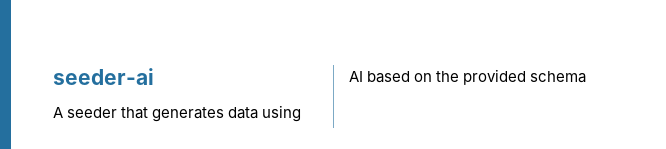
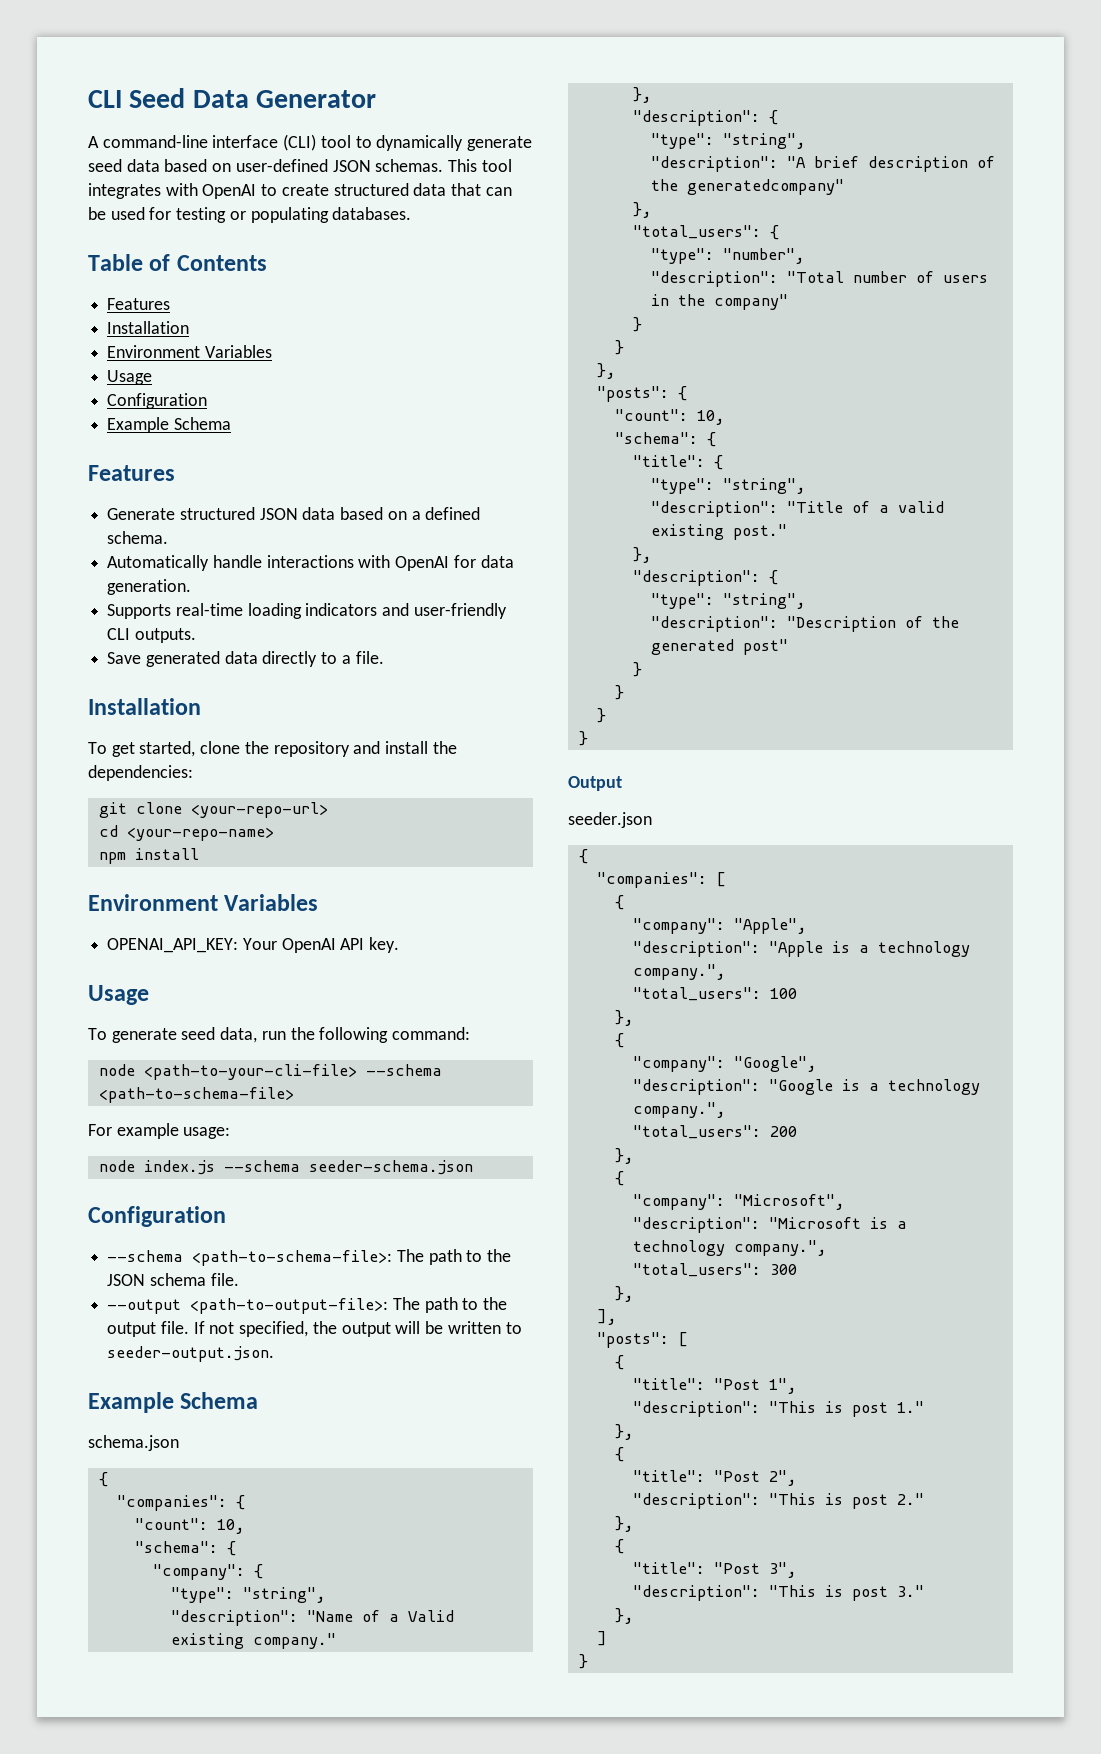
[53,68,154,85] [53,105,302,122] [349,69,587,85] seeder-ai // A seeder that generates data using AI based on the provided schema -> [88,88,377,108] [88,134,533,151] [88,159,512,172] [88,183,512,199] [88,207,412,223] [88,254,267,271] [107,298,171,310] [107,321,190,334] [107,345,272,358] [107,370,153,385] [107,393,208,409] [107,417,231,433] [88,465,175,481] [107,507,481,520] [107,531,169,544] [107,555,514,571] [107,579,192,595] [107,603,507,619] [107,628,196,643] [107,651,384,667] [88,698,201,715] [88,741,457,757] [88,765,193,781] [98,802,328,818] [98,825,274,841] [98,848,199,864] [88,894,319,911] [107,937,400,953] [88,985,149,1005] [88,1027,471,1043] [98,1064,442,1080] [98,1087,294,1103] [88,1123,231,1139] [98,1160,473,1175] [88,1206,226,1227] [107,1249,512,1266] [107,1273,239,1286] [107,1297,508,1314] [107,1321,522,1337] [107,1346,275,1362] [88,1392,259,1413] [88,1435,179,1451] [98,1472,108,1487] [116,1495,245,1511] [134,1518,245,1534] [134,1541,236,1556] [152,1564,263,1580] [170,1587,326,1603] [170,1610,454,1626] [170,1633,336,1649] [632,87,652,103] [632,110,778,126] [650,133,806,149] [650,156,995,172] [650,179,844,195] [632,202,652,218] [632,225,779,240] [650,248,805,264] [650,271,988,287] [650,294,788,310] [632,317,642,332] [614,340,624,355] [596,363,616,379] [596,386,687,402] [614,409,725,425] [614,432,716,447] [632,455,723,470] [650,478,806,494] [650,501,944,517] [650,524,787,540] [632,547,652,563] [632,570,778,586] [650,593,806,609] [650,616,959,632] [650,639,788,655] [632,662,642,677] [614,685,624,700] [596,708,606,723] [578,731,588,746] [568,776,622,791] [568,812,652,828] [578,849,588,864] [596,872,726,888] [614,895,624,910] [632,918,807,934] [632,941,970,957] [632,964,726,980] [632,987,797,1001] [614,1010,634,1026] [614,1033,624,1048] [632,1056,817,1072] [632,1079,980,1095] [632,1102,726,1118] [632,1125,797,1139] [614,1148,634,1164] [614,1171,624,1186] [632,1194,845,1210] [632,1217,907,1233] [632,1240,827,1256] [632,1263,797,1277] [614,1286,634,1302] [596,1309,617,1325] [596,1332,688,1348] [614,1355,624,1370] [632,1378,797,1394] [632,1401,924,1417] [614,1424,634,1440] [614,1447,624,1462] [632,1470,797,1486] [632,1493,924,1509] [614,1516,634,1532] [614,1539,624,1554] [632,1562,797,1578] [632,1585,924,1601] [614,1608,634,1624] [596,1631,607,1646] [578,1654,588,1669] CLI Seed Data Generator // A command-line interface (CLI) tool to dynamically generate seed data based on user-defined JSON schemas. This tool integrates with OpenAI to create structured data that can be used for testing or populating databases. // Table of Contents // Features // Installation // Environment Variables // Usage // Configuration // Example Schema // Features // Generate structured JSON data based on a defined schema. // Automatically handle interactions with OpenAI for data generation. // Supports real-time loading indicators and user-friendly CLI outputs. // Save generated data directly to a file. // Installation // To get started, clone the repository and install the dependencies: // git clone <your-repo-url> // cd <your-repo-name> // npm install // Environment Variables // OPENAI_API_KEY: Your OpenAI API key. // Usage // To generate seed data, run the following command: // node <path-to-your-cli-file> --schema <path-to-schema-file> // For example usage: // node index.js --schema seeder-schema.json // Configuration // --schema <path-to-schema-file>: The path to the JSON schema file. // --output <path-to-output-file>: The path to the output file. If not specified, the output will be written to seeder-output.json. // Example Schema // schema.json // { // "companies": { // "count": 10, // "schema": { // "company": { // "type": "string", // "description": "Name of a Valid existing company." // }, // "description": { // "type": "string", // "description": "A brief description of the generatedcompany" // }, // "total_users": { // "type": "number", // "description": "Total number of users in the company" // } // } // }, // "posts": { // "count": 10, // "schema": { // "title": { // "type": "string", // "description": "Title of a valid existing post." // }, // "description": { // "type": "string", // "description": "Description of the generated post" // } // } // } // } // Output // seeder.json // { // "companies": [ // { // "company": "Apple", // "description": "Apple is a technology company.", // "total_users": 100 // }, // { // "company": "Google", // "description": "Google is a technology company.", // "total_users": 200 // }, // { // "company": "Microsoft", // "description": "Microsoft is a technology company.", // "total_users": 300 // }, // ], // "posts": [ // { // "title": "Post 1", // "description": "This is post 1." // }, // { // "title": "Post 2", // "description": "This is post 2." // }, // { // "title": "Post 3", // "description": "This is post 3." // }, // ] // }

